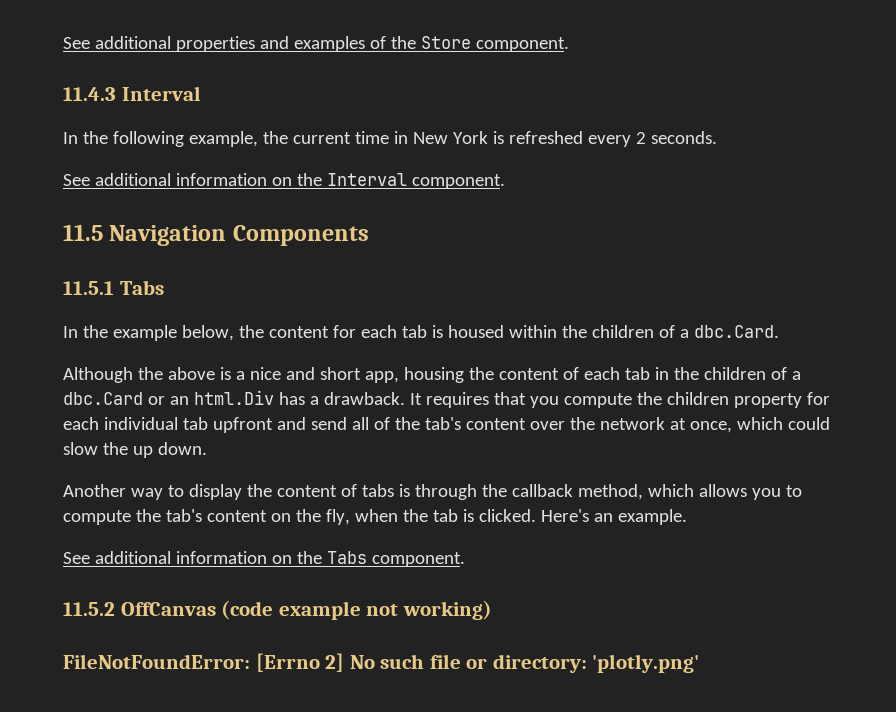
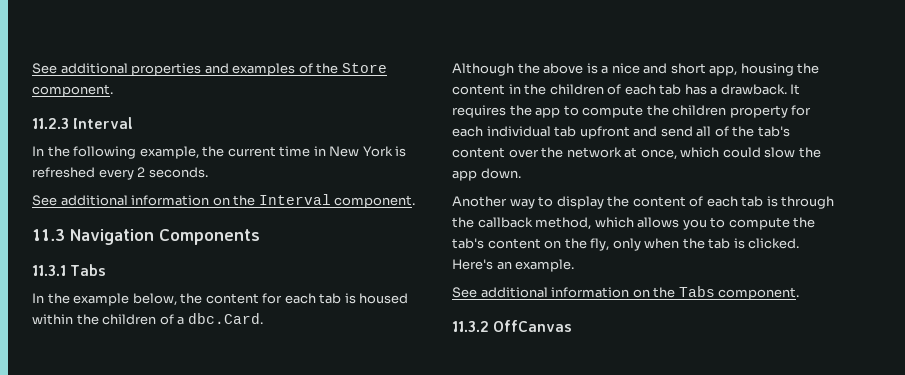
[63,87,116,101] 11.4.3 -> [32,118,69,129] 11.2.3
[63,224,103,241] 11.5 -> [32,229,65,241] 11.3
[63,281,114,295] 11.5.1 -> [32,265,66,276] 11.3.1
[562,367,650,380] of each tab -> (505, 89) none
[791,371,801,380] [63,390,274,405] a dbc.Card or an html.Div -> [624,84,682,95] each tab
[493,392,559,408] that you -> [509,105,579,118] the app to
[132,446,153,458] up -> [452,170,477,181] app
[361,484,394,497] tabs -> [706,196,764,207] each tab
(350, 517) none -> [612,238,641,251] only
[63,600,492,620] [63,653,700,673] 11.5.2 OffCanvas (code example not working) // FileNotFoundError: [Errno 2] No such file or directory: 'plotly.png' -> [452,320,573,332] 11.3.2 OffCanvas

